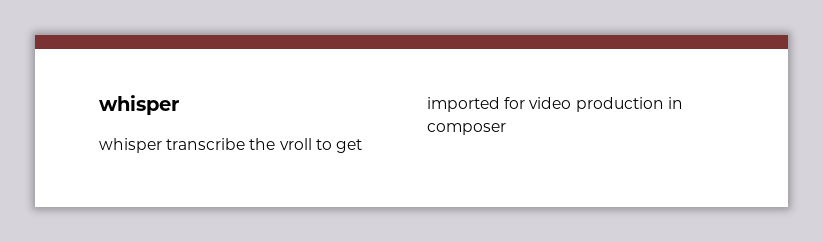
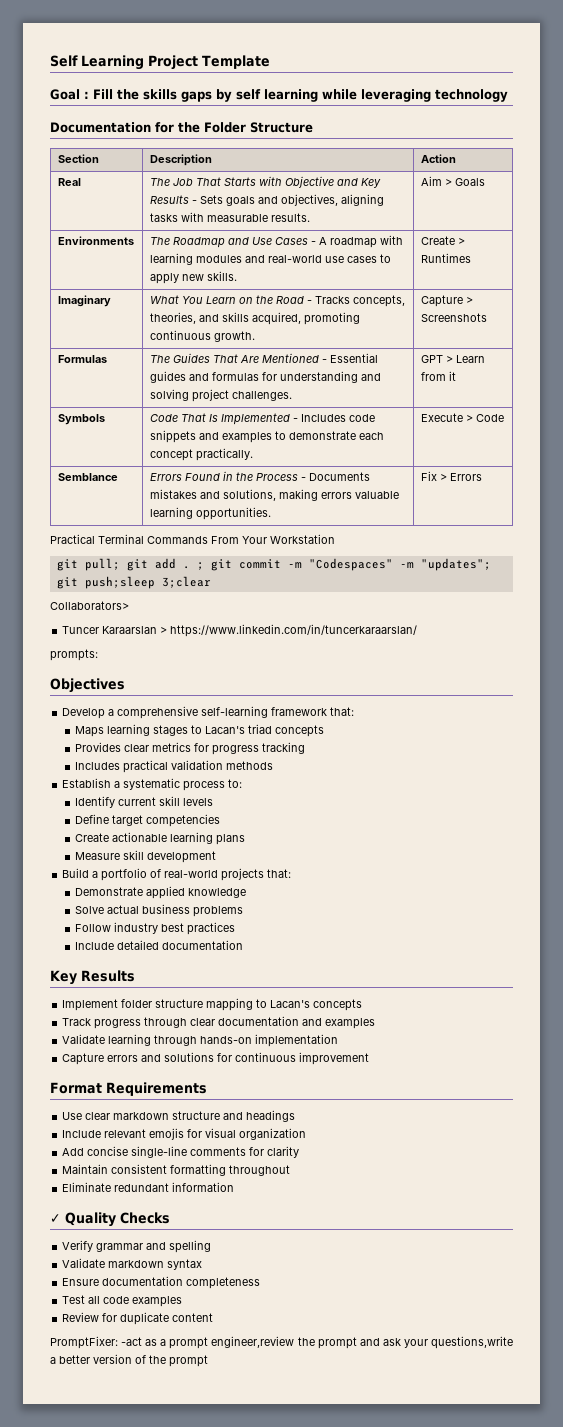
[99,95,179,115] [99,138,362,153] [427,97,683,112] [427,123,506,135] whisper // whisper transcribe the vroll to get imported for video production in composer -> [50,55,270,70] [50,89,508,102] [50,122,313,133] [57,154,99,163] [149,154,212,166] [420,154,456,163] [57,178,81,186] [149,176,381,188] [149,194,384,206] [149,212,310,222] [420,176,485,186] [57,236,134,245] [149,235,403,248] [149,253,391,265] [149,271,237,284] [420,236,465,245] [420,253,471,263] [57,295,111,307] [149,295,405,307] [149,312,360,325] [149,330,255,342] [420,295,473,307] [420,313,487,322] [57,355,107,363] [149,353,378,363] [149,371,381,383] [149,389,292,402] [420,355,485,363] [420,371,456,381] [57,414,105,425] [149,413,375,425] [149,430,384,443] [149,448,253,461] [420,413,504,422] [57,473,118,481] [149,471,370,481] [149,489,399,501] [149,507,271,520] [420,471,482,481] [50,534,335,544] [56,558,491,571] [56,576,211,589] [50,601,129,610] [62,624,418,637] [50,649,98,661] [50,678,125,693] [62,706,355,719] [75,724,325,737] [75,742,306,755] [75,760,274,773] [62,778,243,791] [75,796,214,808] [75,814,221,827] [75,832,246,845] [75,850,217,863] [62,868,292,881] [75,886,247,899] [75,904,244,917] [75,922,236,935] [75,940,244,950] [50,970,135,985] [62,998,363,1011] [62,1016,376,1029] [62,1034,339,1047] [62,1052,370,1065] [50,1082,207,1096] [62,1110,296,1122] [62,1128,307,1140] [62,1146,300,1158] [62,1164,291,1176] [62,1182,235,1192] [50,1212,170,1227] [62,1240,212,1253] [62,1258,203,1270] [62,1276,261,1289] [62,1295,183,1307] [62,1312,214,1325] [50,1336,513,1349] [50,1354,208,1367] Self Learning Project Template // Goal : Fill the skills gaps by self learning while leveraging technology // Documentation for the Folder Structure // Section | Description | Action // Real | The Job That Starts with Objective and Key Results - Sets goals and objectives, aligning tasks with measurable results. | Aim > Goals // Environments | The Roadmap and Use Cases - A roadmap with learning modules and real-world use cases to apply new skills. | Create > Runtimes // Imaginary | What You Learn on the Road - Tracks concepts, theories, and skills acquired, promoting continuous growth. | Capture > Screenshots // Formulas | The Guides That Are Mentioned - Essential guides and formulas for understanding and solving project challenges. | GPT > Learn from it // Symbols | Code That Is Implemented - Includes code snippets and examples to demonstrate each concept practically. | Execute > Code // Semblance | Errors Found in the Process - Documents mistakes and solutions, making errors valuable learning opportunities. | Fix > Errors // Practical Terminal Commands From Your Workstation // git pull; git add . ; git commit -m "Codespaces" -m "updates"; git push;sleep 3;clear // Collaborators> // Tuncer Karaarslan > https://www.linkedin.com/in/tuncerkaraarslan/ // prompts: // Objectives // Develop a comprehensive self-learning framework that: // Maps learning stages to Lacan's triad concepts // Provides clear metrics for progress tracking // Includes practical validation methods // Establish a systematic process to: // Identify current skill levels // Define target competencies // Create actionable learning plans // Measure skill development // Build a portfolio of real-world projects that: // Demonstrate applied knowledge // Solve actual business problems // Follow industry best practices // Include detailed documentation // Key Results // Implement folder structure mapping to Lacan's concepts // Track progress through clear documentation and examples // Validate learning through hands-on implementation // Capture errors and solutions for continuous improvement // Format Requirements // Use clear markdown structure and headings // Include relevant emojis for visual organization // Add concise single-line comments for clarity // Maintain consistent formatting throughout // Eliminate redundant information // ✓ Quality Checks // Verify grammar and spelling // Validate markdown syntax // Ensure documentation completeness // Test all code examples // Review for duplicate content // PromptFixer: -act as a prompt engineer,review the prompt and ask your questions,write a better version of the prompt

